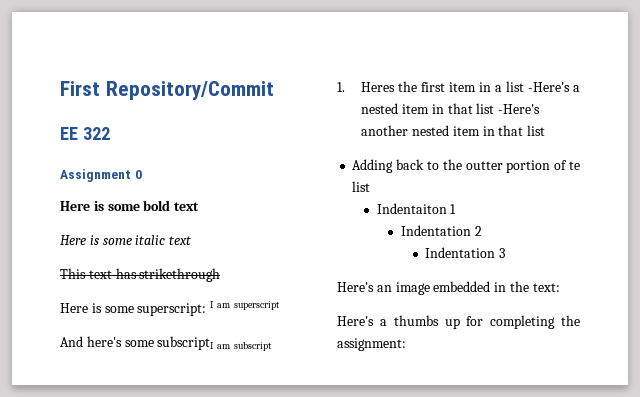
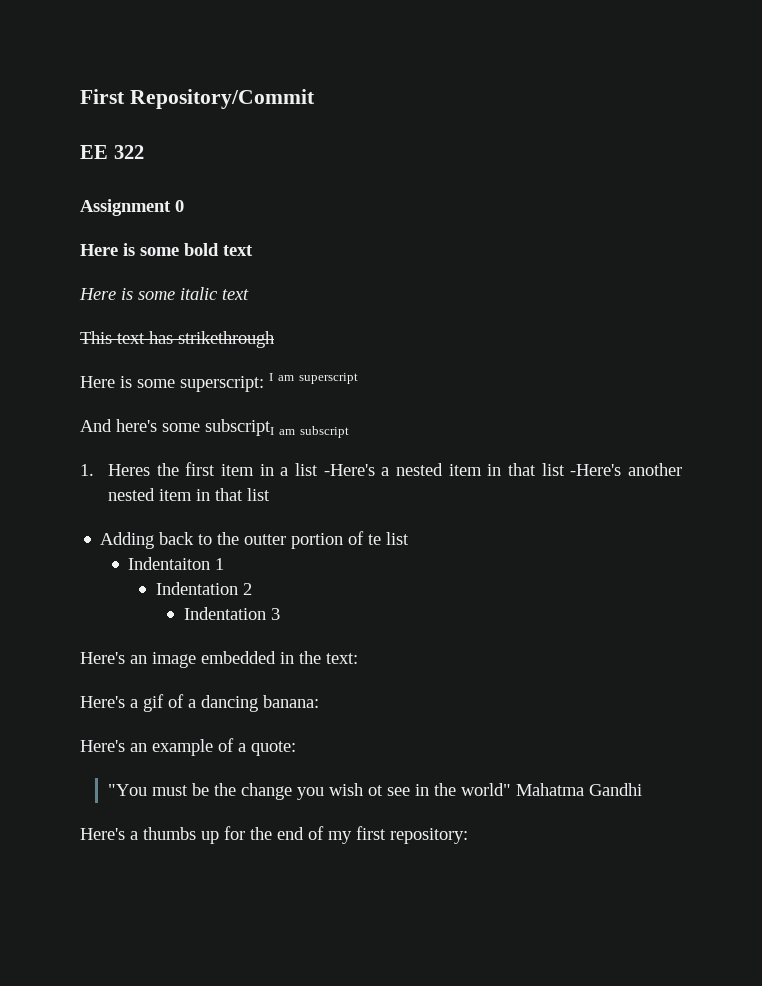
(560, 287) none -> [80,694,319,712] [80,738,296,756] [107,783,642,800] // Here's a gif of a dancing banana: // Here's an example of a quote: // "You must be the change you wish ot see in the world" Mahatma Gandhi
[490,315,580,329] [337,338,406,351] completing the assignment: -> [250,826,468,844] the end of my first repository:

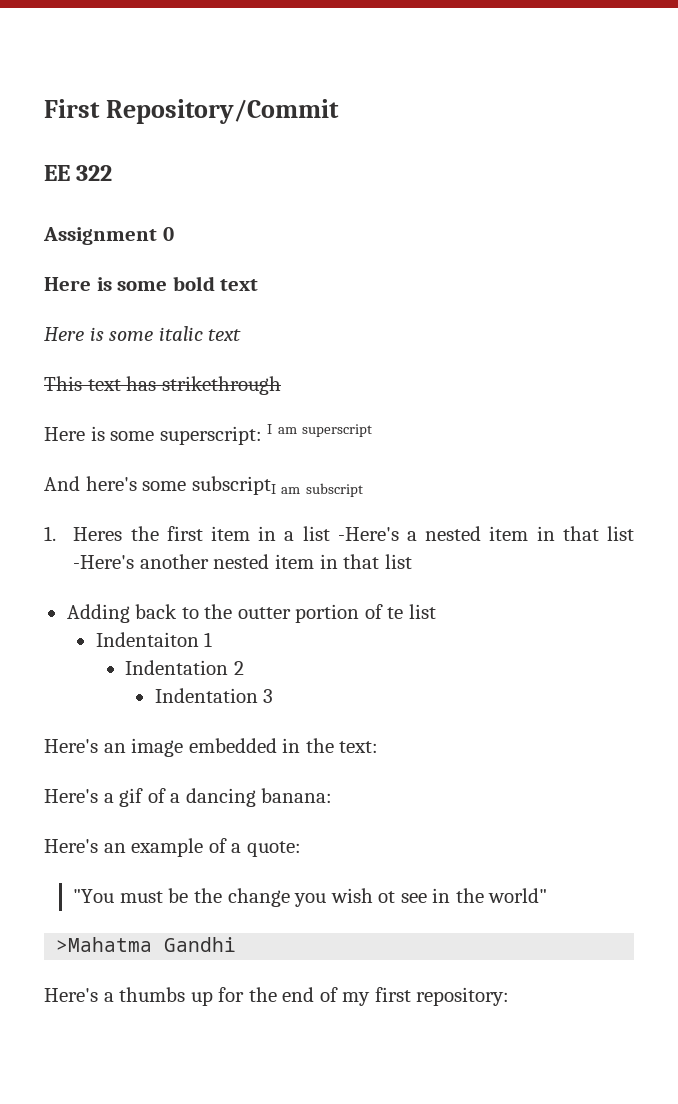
[515,783,584,796] Mahatma -> [56,937,153,952] // >Mahatma

